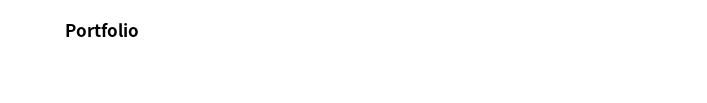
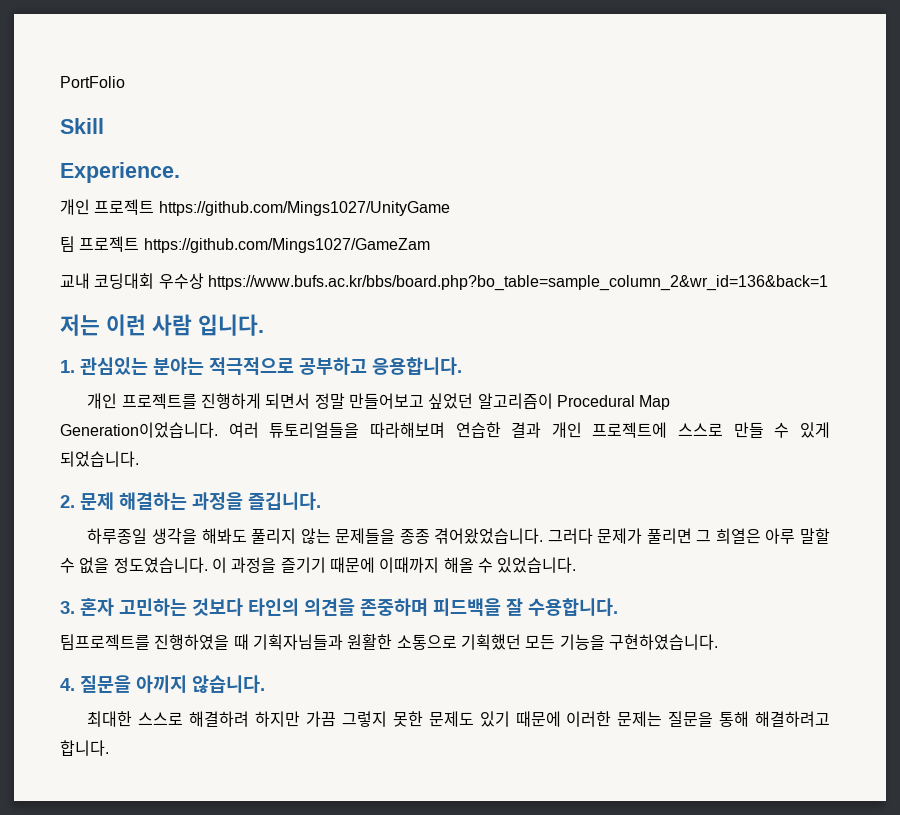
[65,23,139,37] Portfolio -> [60,76,125,88] [60,118,104,134] [60,162,180,183] [60,199,450,216] [60,236,430,253] [60,273,828,291] [60,314,264,336] [60,357,462,375] [87,393,671,410] [60,422,830,438] [60,451,139,467] [60,492,321,510] [87,528,830,544] [60,557,577,574] [60,598,618,616] [60,634,718,650] [60,675,265,693] [87,711,830,727] [60,740,109,756] PortFolio // Skill // Experience. // 개인 프로젝트 https://github.com/Mings1027/UnityGame // 팀 프로젝트 https://github.com/Mings1027/GameZam // 교내 코딩대회 우수상 https://www.bufs.ac.kr/bbs/board.php?bo_table=sample_column_2&wr_id=136&back=1 // 저는 이런 사람 입니다. // 1. 관심있는 분야는 적극적으로 공부하고 응용합니다. // 개인 프로젝트를 진행하게 되면서 정말 만들어보고 싶었던 알고리즘이 Procedural Map Generation이었습니다. 여러 튜토리얼들을 따라해보며 연습한 결과 개인 프로젝트에 스스로 만들 수 있게 되었습니다. // 2. 문제 해결하는 과정을 즐깁니다. // 하루종일 생각을 해봐도 풀리지 않는 문제들을 종종 겪어왔었습니다. 그러다 문제가 풀리면 그 희열은 아루 말할 수 없을 정도였습니다. 이 과정을 즐기기 때문에 이때까지 해올 수 있었습니다. // 3. 혼자 고민하는 것보다 타인의 의견을 존중하며 피드백을 잘 수용합니다. // 팀프로젝트를 진행하였을 때 기획자님들과 원활한 소통으로 기획했던 모든 기능을 구현하였습니다. // 4. 질문을 아끼지 않습니다. // 최대한 스스로 해결하려 하지만 가끔 그렇지 못한 문제도 있기 때문에 이러한 문제는 질문을 통해 해결하려고 합니다.

